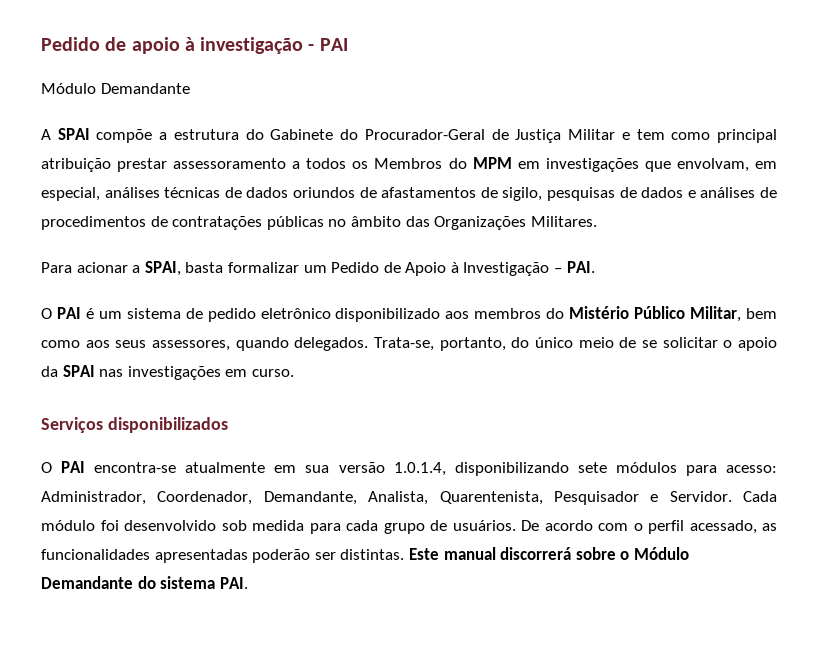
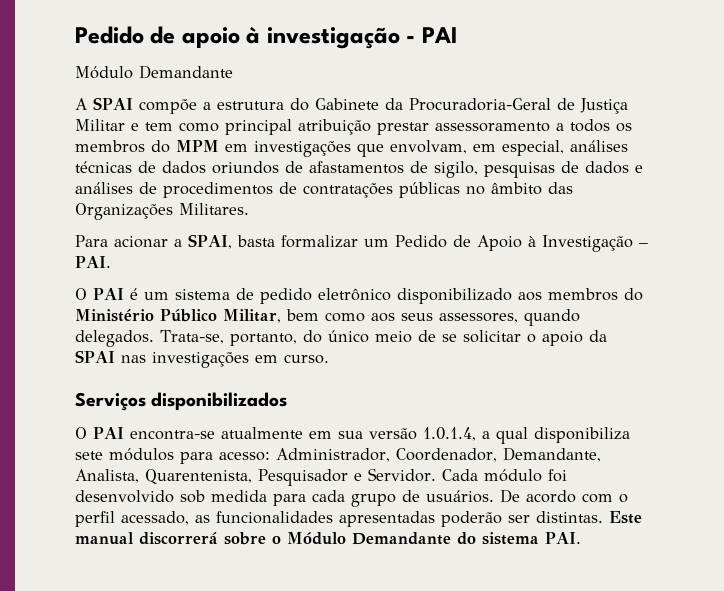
[340,129,485,140] do Procurador-Geral -> [384,98,551,111] da Procuradoria-Geral
[374,158,443,169] Membros -> [75,140,145,153] membros
[569,306,630,319] Mistério -> [75,309,154,322] Ministério
[454,462,569,476] disponibilizando -> [481,427,630,444] a qual disponibiliza

